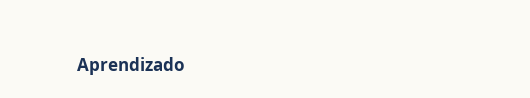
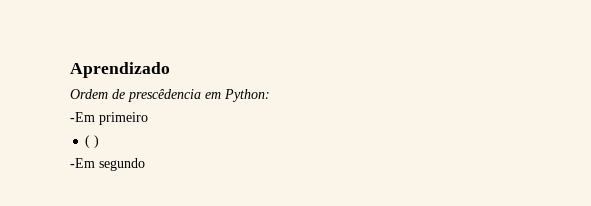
(185, 66) none -> [70,89,270,102] [70,112,148,125] [85,135,100,148] [70,158,145,171] // Ordem de prescêdencia em Python: // -Em primeiro // ( ) // -Em segundo

